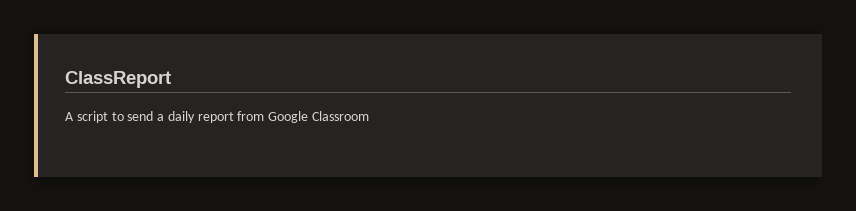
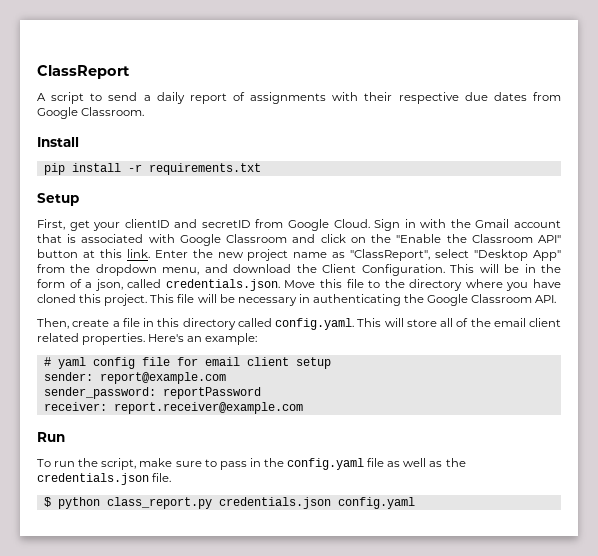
[237,111,370,123] from Google Classroom -> [232,92,562,104] [37,107,145,119] [37,137,79,147] [43,163,261,175] [37,193,79,206] [37,219,561,231] [37,234,561,246] [37,249,561,261] [37,264,561,276] [37,279,561,291] [37,294,557,306] [37,318,561,330] [37,333,258,345] [43,357,331,369] [43,372,226,384] [43,387,261,399] [43,402,303,414] [37,432,65,442] [37,458,466,470] [37,473,172,485] [43,497,415,509] of assignments with their respective due dates from Google Classroom. // Install // pip install -r requirements.txt // Setup // First, get your clientID and secretID from Google Cloud. Sign in with the Gmail account that is associated with Google Classroom and click on the "Enable the Classroom API" button at this link. Enter the new project name as "ClassReport", select "Desktop App" from the dropdown menu, and download the Client Configuration. This will be in the form of a json, called credentials.json. Move this file to the directory where you have cloned this project. This file will be necessary in authenticating the Google Classroom API. // Then, create a file in this directory called config.yaml. This will store all of the email client related properties. Here's an example: // # yaml config file for email client setup // sender: report@example.com // sender_password: reportPassword // receiver: report.receiver@example.com // Run // To run the script, make sure to pass in the config.yaml file as well as the credentials.json file. // $ python class_report.py credentials.json config.yaml

